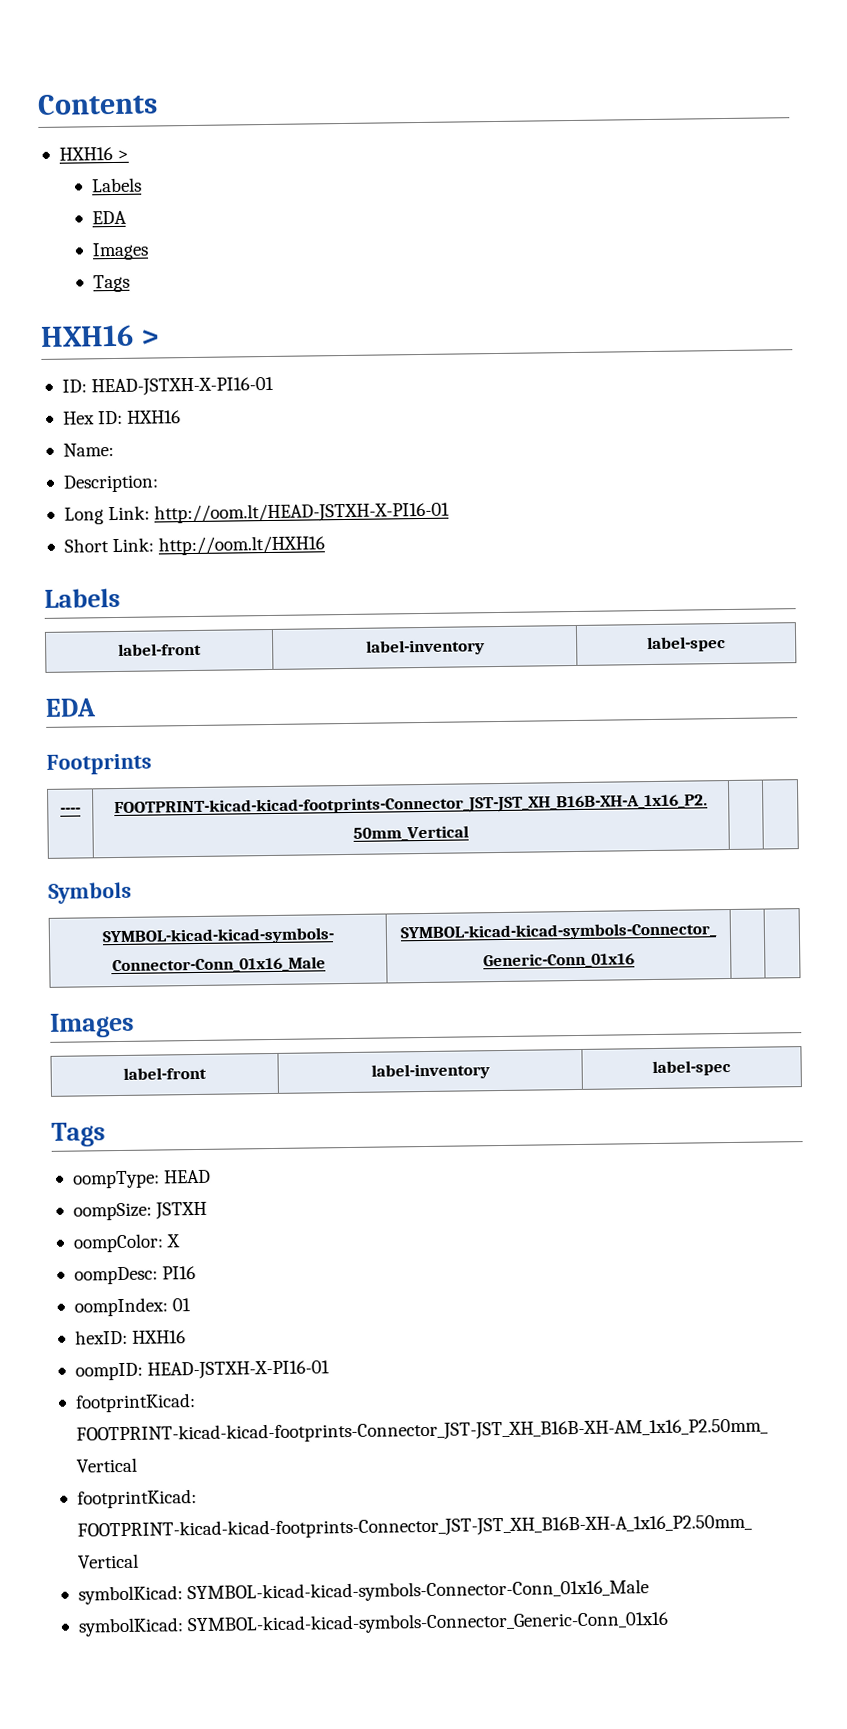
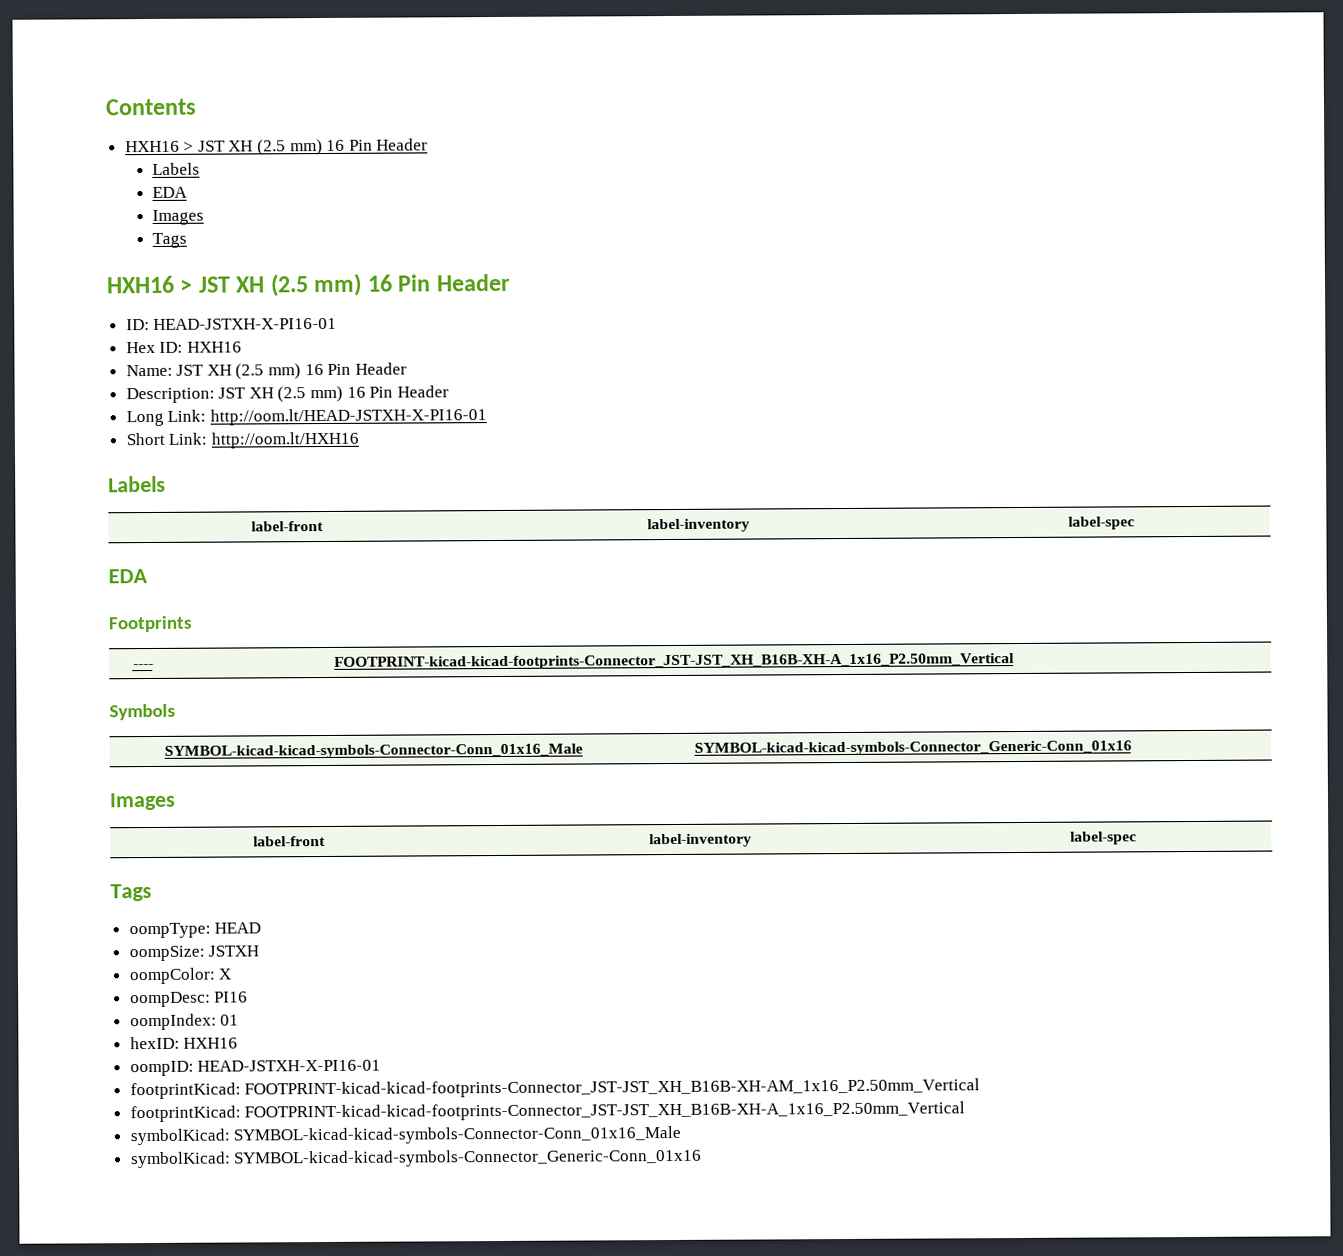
(130, 154) none -> [197,138,429,156] JST XH (2.5 mm) 16 Pin Header
(160, 337) none -> [197,273,511,297] JST XH (2.5 mm) 16 Pin Header
[62,474,159,493] // Description: -> [176,362,407,380] [125,385,449,404] JST XH (2.5 mm) 16 Pin Header // Description: JST XH (2.5 mm) 16 Pin Header

